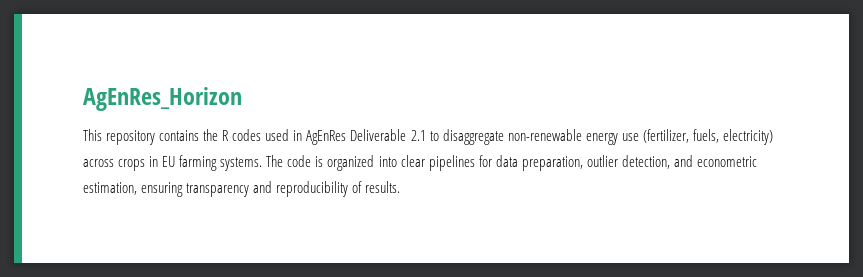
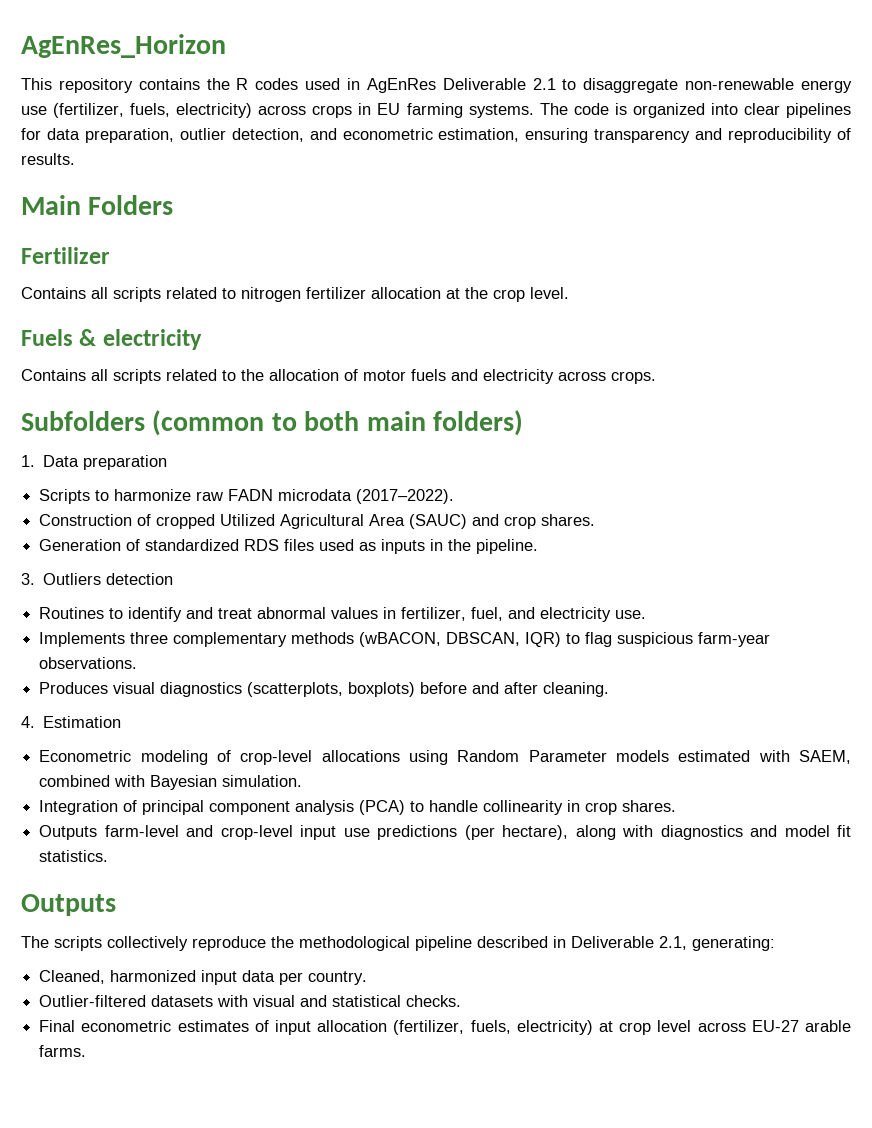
(401, 187) none -> [21,195,174,215] [21,247,110,264] [21,287,569,302] [21,329,202,350] [21,369,656,384] [21,410,524,436] [21,455,168,470] [39,489,455,504] [39,514,596,529] [39,539,539,554] [21,573,174,585] [39,607,647,622] [39,632,771,647] [39,657,138,669] [39,682,610,697] [21,716,122,728] [39,750,852,765] [39,775,303,790] [39,800,677,815] [39,825,852,840] [39,850,109,862] [21,894,116,916] [21,936,775,951] [39,970,368,985] [39,995,462,1007] [39,1020,851,1035] [39,1045,87,1057] // Main Folders // Fertilizer // Contains all scripts related to nitrogen fertilizer allocation at the crop level. // Fuels & electricity // Contains all scripts related to the allocation of motor fuels and electricity across crops. // Subfolders (common to both main folders) // 1. Data preparation // Scripts to harmonize raw FADN microdata (2017–2022). // Construction of cropped Utilized Agricultural Area (SAUC) and crop shares. // Generation of standardized RDS files used as inputs in the pipeline. // 3. Outliers detection // Routines to identify and treat abnormal values in fertilizer, fuel, and electricity use. // Implements three complementary methods (wBACON, DBSCAN, IQR) to flag suspicious farm-year observations. // Produces visual diagnostics (scatterplots, boxplots) before and after cleaning. // 4. Estimation // Econometric modeling of crop-level allocations using Random Parameter models estimated with SAEM, combined with Bayesian simulation. // Integration of principal component analysis (PCA) to handle collinearity in crop shares. // Outputs farm-level and crop-level input use predictions (per hectare), along with diagnostics and model fit statistics. // Outputs // The scripts collectively reproduce the methodological pipeline described in Deliverable 2.1, generating: // Cleaned, harmonized input data per country. // Outlier-filtered datasets with visual and statistical checks. // Final econometric estimates of input allocation (fertilizer, fuels, electricity) at crop level across EU-27 arable farms.

